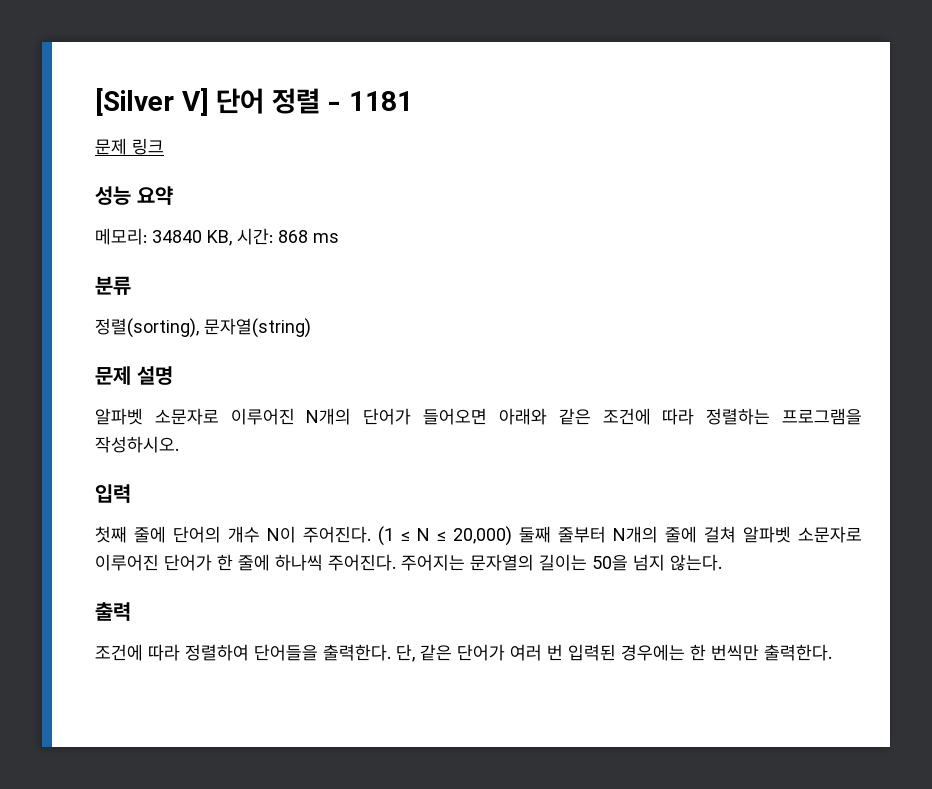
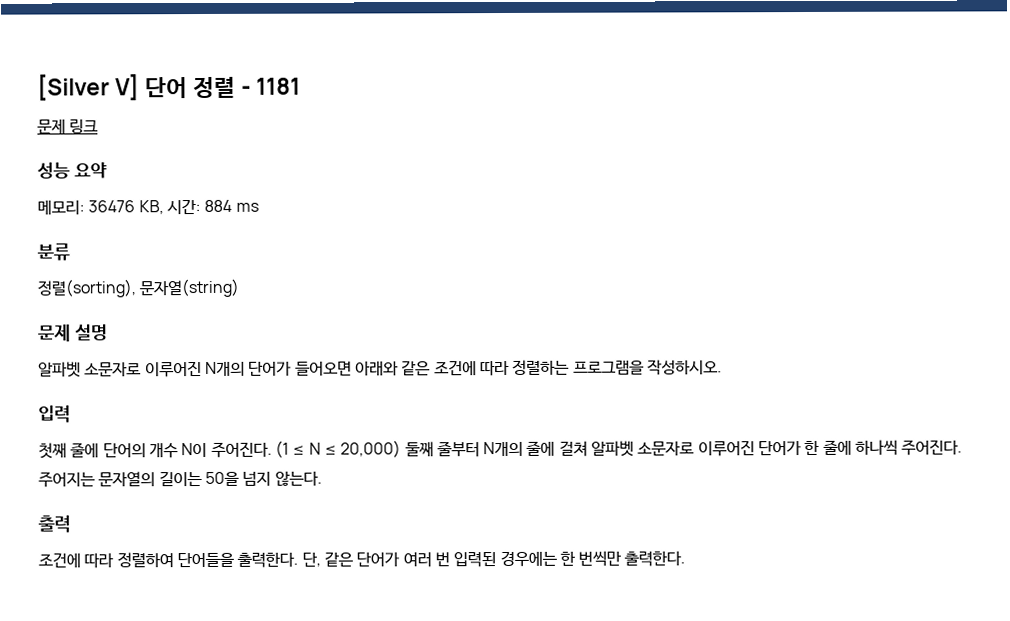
[152,230,202,243] 34840 -> [88,200,136,213] 36476
[278,230,308,243] 868 -> [204,199,233,212] 884

